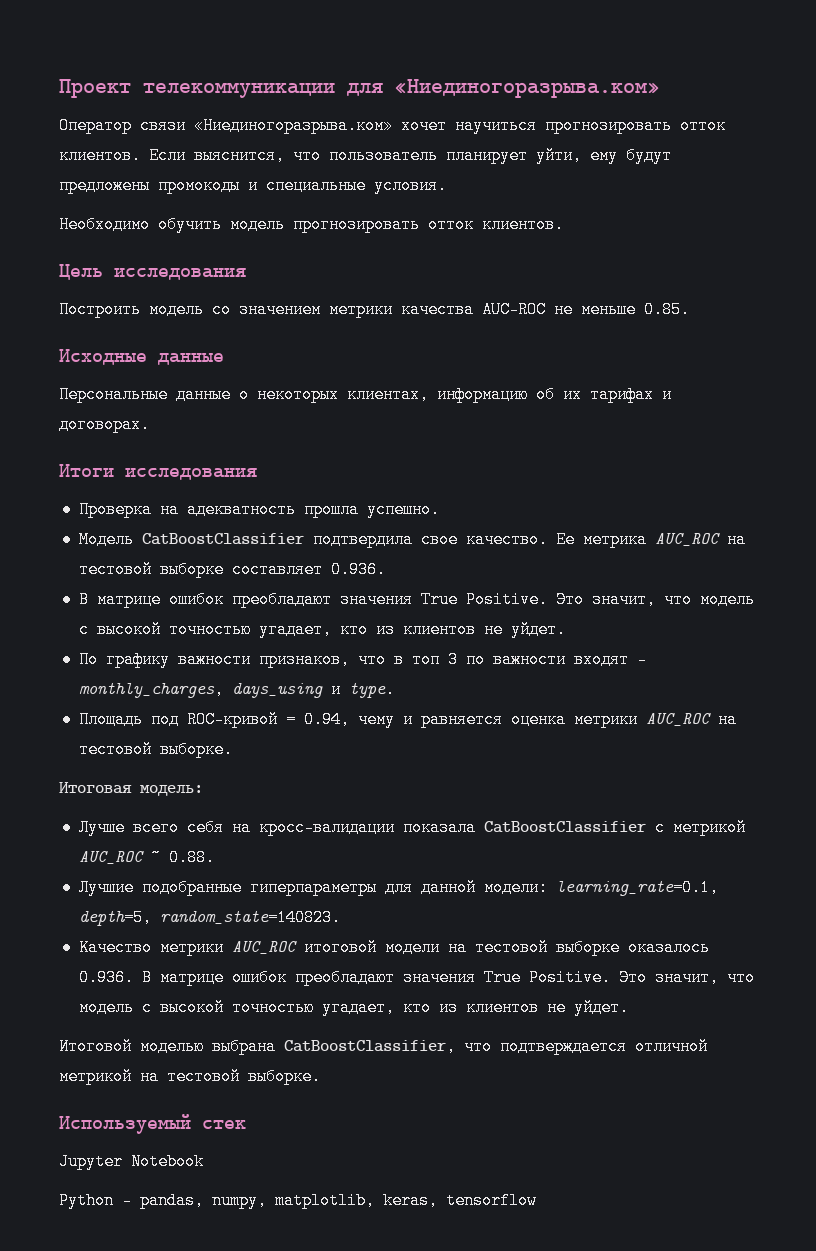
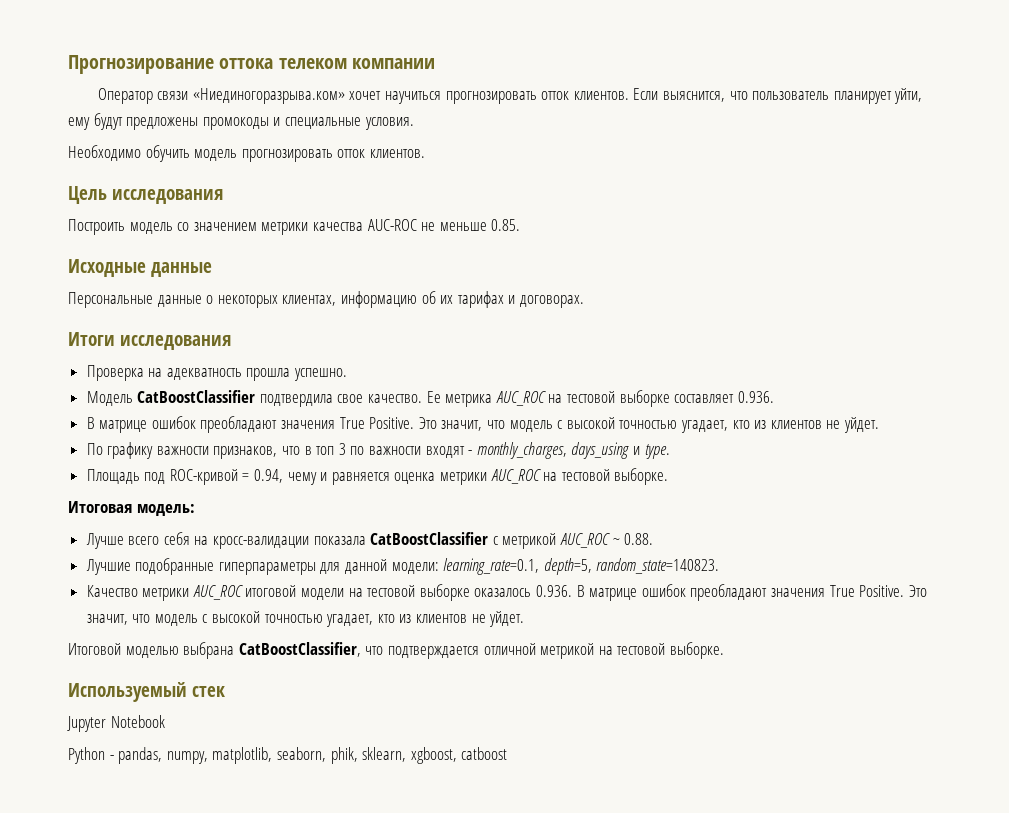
[59,79,659,98] Проект телекоммуникации для «Ниединогоразрыва.ком» -> [68,55,435,74] Прогнозирование оттока телеком компании
[383,1192,537,1209] keras, tensorflow -> [276,747,508,764] seaborn, phik, sklearn, xgboost, catboost

